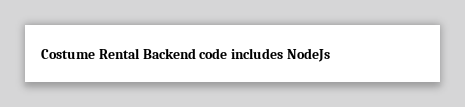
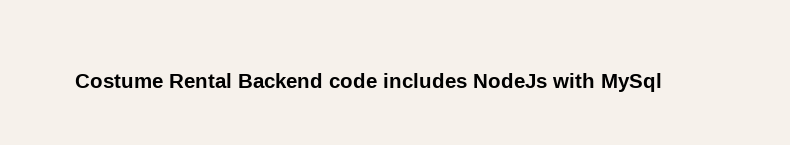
(330, 55) none -> [552,73,662,92] with MySql

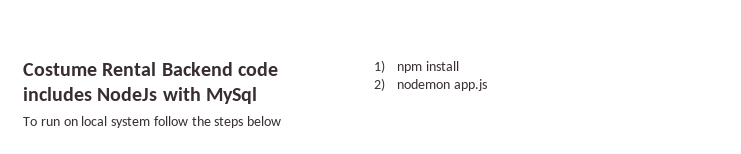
(662, 82) none -> [23,116,282,128] [374,60,459,73] [374,78,487,91] // To run on local system follow the steps below // 1) npm install // 2) nodemon app.js

